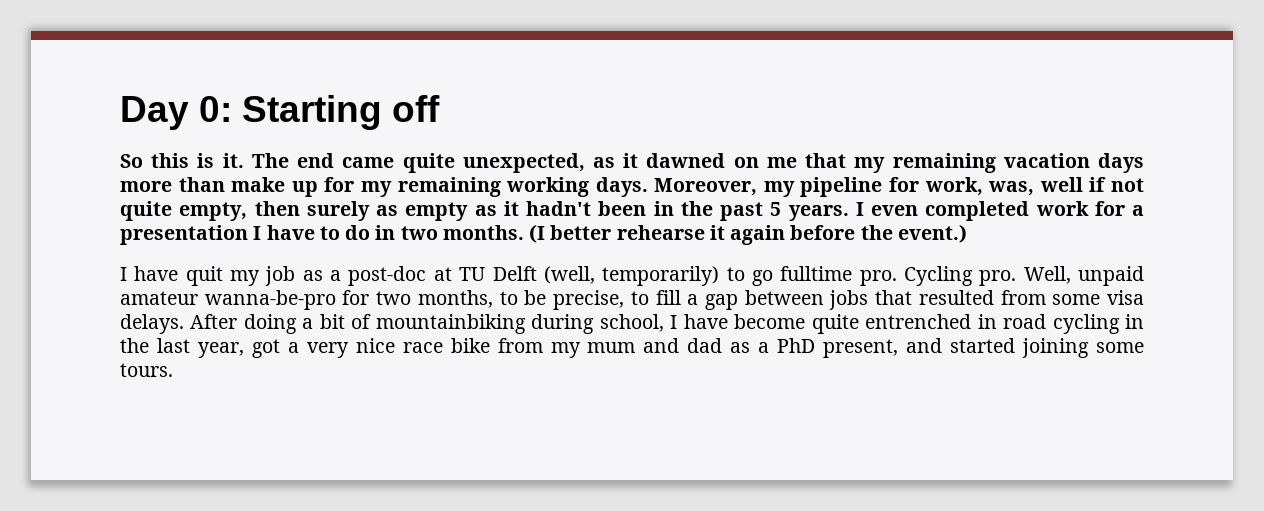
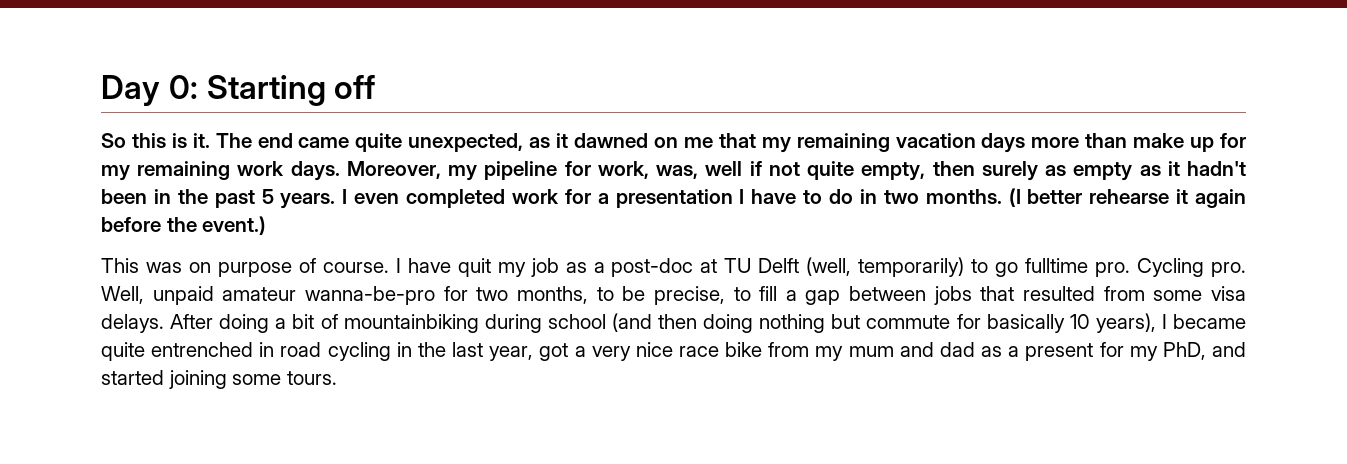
[506,177,590,197] working -> [237,161,285,176] work
(967, 233) none -> [101,258,389,277] This was on purpose of course.
[599,314,806,332] school, I have become -> [547,313,1246,333] school (and then doing nothing but commute for basically 10 years), I became
[777,338,899,358] PhD present, -> [1025,342,1206,361] present for my PhD,

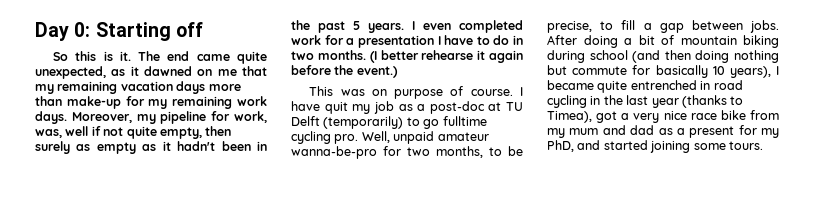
[1133,133,1215,152] make up -> [66,96,121,109] make-up
[806,257,965,277] (well, temporarily) -> [323,116,404,129] (temporarily)
[1095,258,1205,277] pro. Cycling -> [291,131,331,144] cycling
[933,286,1246,305] [101,314,164,333] jobs that resulted from some visa delays. -> [750,20,779,33] jobs.
[343,314,479,333] mountainbiking -> [680,35,779,48] mountain biking
[489,346,534,361] year, -> [651,95,744,108] [547,111,592,123] year (thanks to Timea),

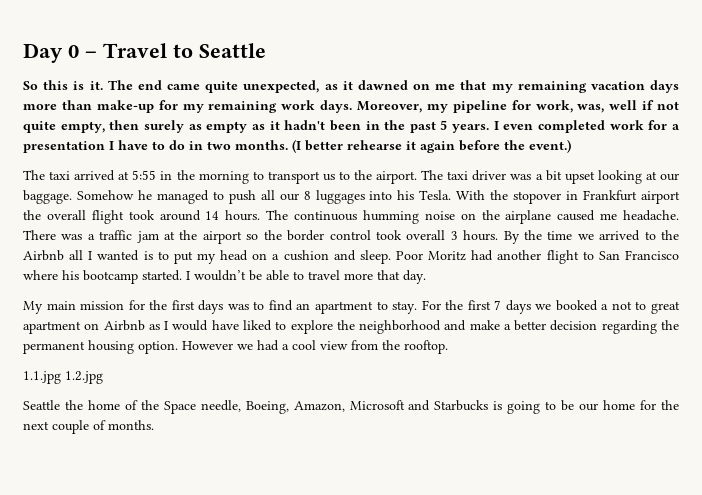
[74,22,203,41] 0: Starting off -> [68,43,266,58] 0 – Travel to Seattle
[309,86,523,99] [291,101,523,114] [291,116,487,129] [291,131,489,144] [291,146,523,159] [547,20,779,33] [547,35,779,48] [547,50,779,63] [547,65,779,78] [547,80,743,93] [547,95,744,108] [547,110,779,123] [547,125,779,138] [547,140,763,153] This was on purpose of course. I have quit my job as a post-doc at TU Delft (temporarily) to go fulltime cycling pro. Well, unpaid amateur wanna-be-pro for two months, to be precise, to fill a gap between jobs. After doing a bit of mountain biking during school (and then doing nothing but commute for basically 10 years), I became quite entrenched in road cycling in the last year (thanks to Timea), got a very nice race bike from my mum and dad as a present for my PhD, and started joining some tours. -> [23,170,679,184] [23,190,681,204] [23,210,679,224] [23,230,679,244] [23,250,679,264] [23,270,426,284] [23,300,680,314] [23,320,679,334] [23,340,448,354] [23,371,103,384] [23,400,679,414] [23,420,154,434] The taxi arrived at 5:55 in the morning to transport us to the airport. The taxi driver was a bit upset looking at our baggage. Somehow he managed to push all our 8 luggages into his Tesla. With the stopover in Frankfurt airport the overall flight took around 14 hours. The continuous humming noise on the airplane caused me headache. There was a traffic jam at the airport so the border control took overall 3 hours. By the time we arrived to the Airbnb all I wanted is to put my head on a cushion and sleep. Poor Moritz had another flight to San Francisco where his bootcamp started. I wouldn’t be able to travel more that day. // My main mission for the first days was to find an apartment to stay. For the first 7 days we booked a not to great apartment on Airbnb as I would have liked to explore the neighborhood and make a better decision regarding the permanent housing option. However we had a cool view from the rooftop. // 1.1.jpg 1.2.jpg // Seattle the home of the Space needle, Boeing, Amazon, Microsoft and Starbucks is going to be our home for the next couple of months.

